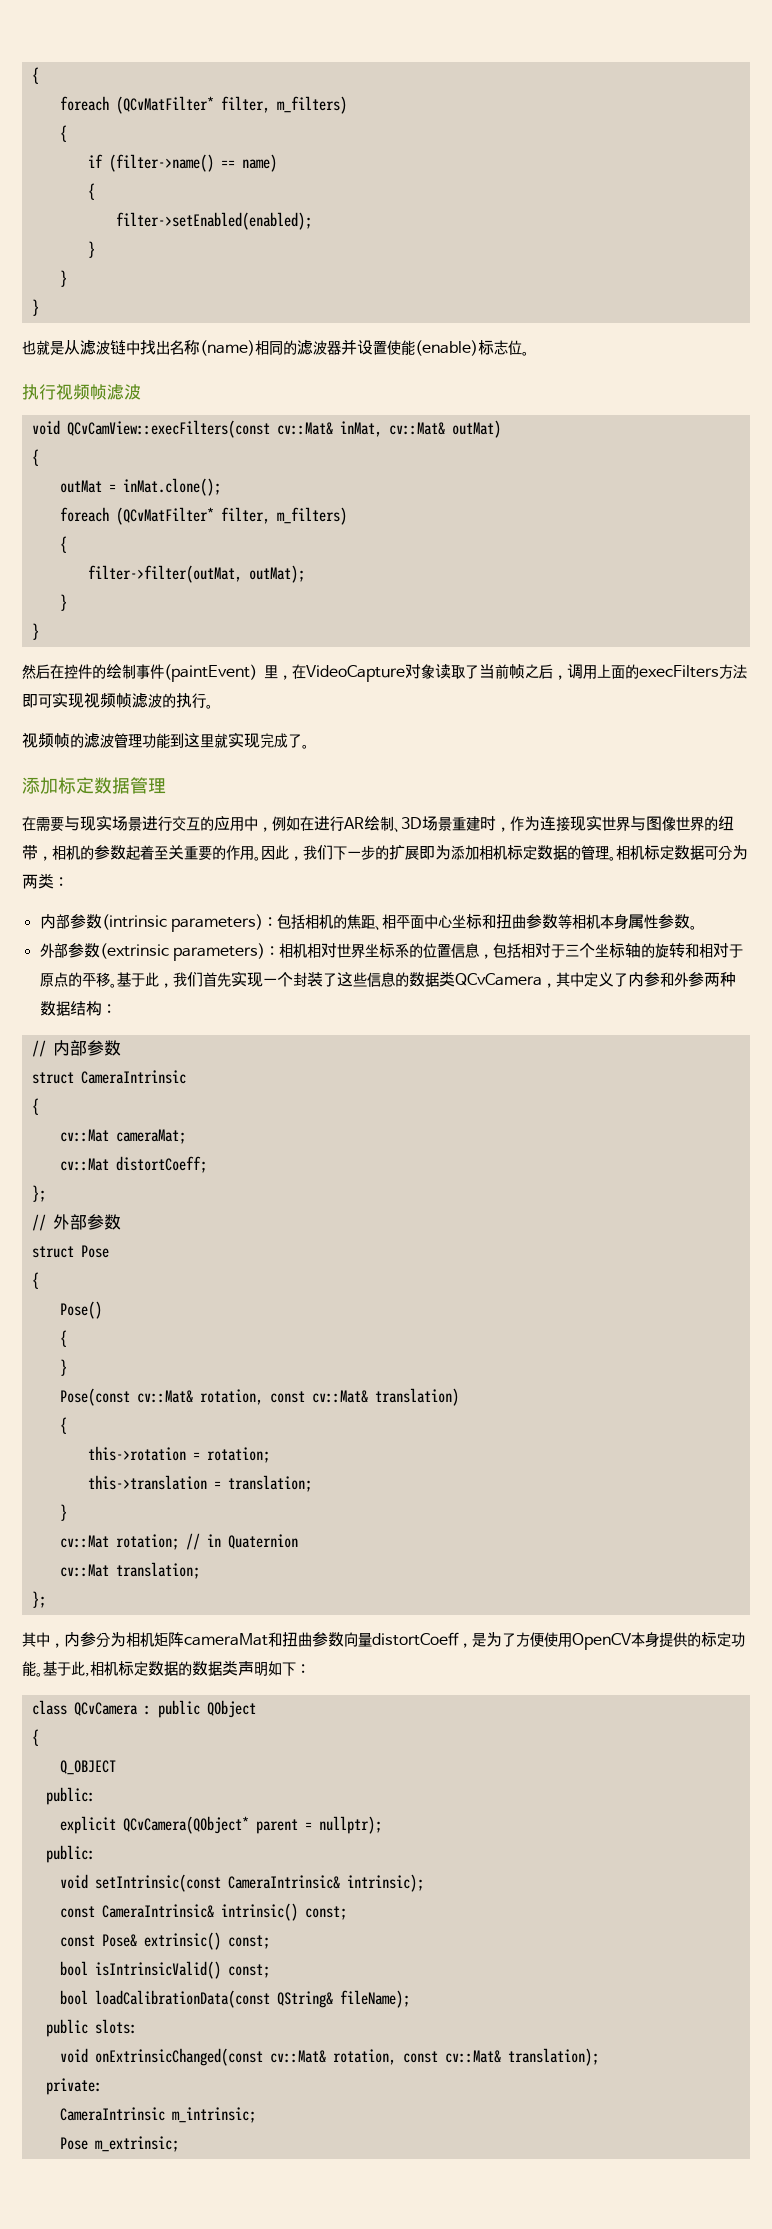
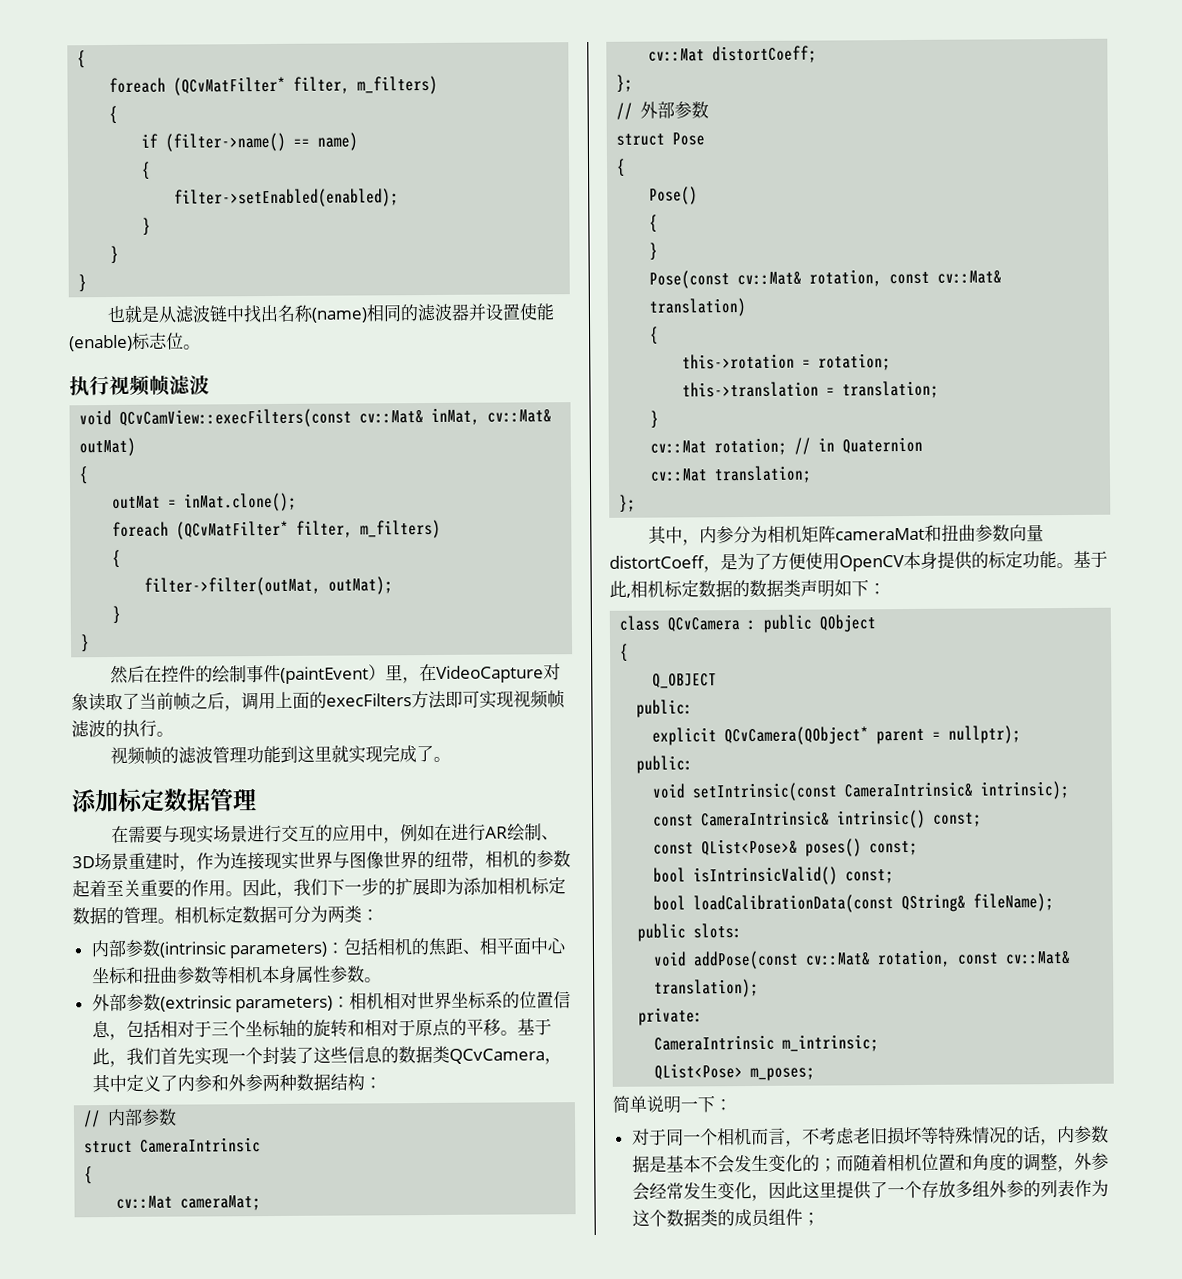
[101,1932,221,1950] Pose& extrinsic() -> [701,838,863,857] QList<Pose>& poses()
[94,2048,263,2066] onExtrinsicChanged(const -> [693,950,800,970] addPose(const
[59,2136,179,2152] Pose m_extrinsic; -> [654,1063,816,1082] [612,1095,732,1114] [631,1125,1109,1147] [631,1152,1109,1174] [631,1179,1109,1202] [631,1208,820,1228] QList<Pose> m_poses; // 简单说明一下： // 对于同一个相机而言，不考虑老旧损坏等特殊情况的话，内参数据是基本不会发生变化的；而随着相机位置和角度的调整，外参会经常发生变化，因此这里提供了一个存放多组外参的列表作为这个数据类的成员组件；

